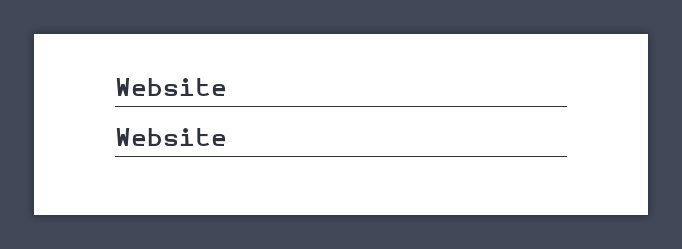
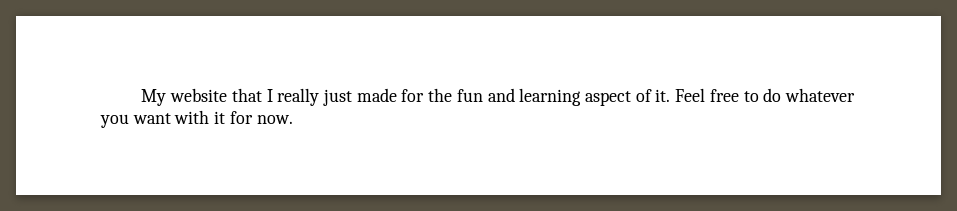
[115,78,227,96] [115,128,227,146] Website // Website -> [141,88,856,106] [100,110,293,128] My website that I really just made for the fun and learning aspect of it. Feel free to do whatever you want with it for now.

